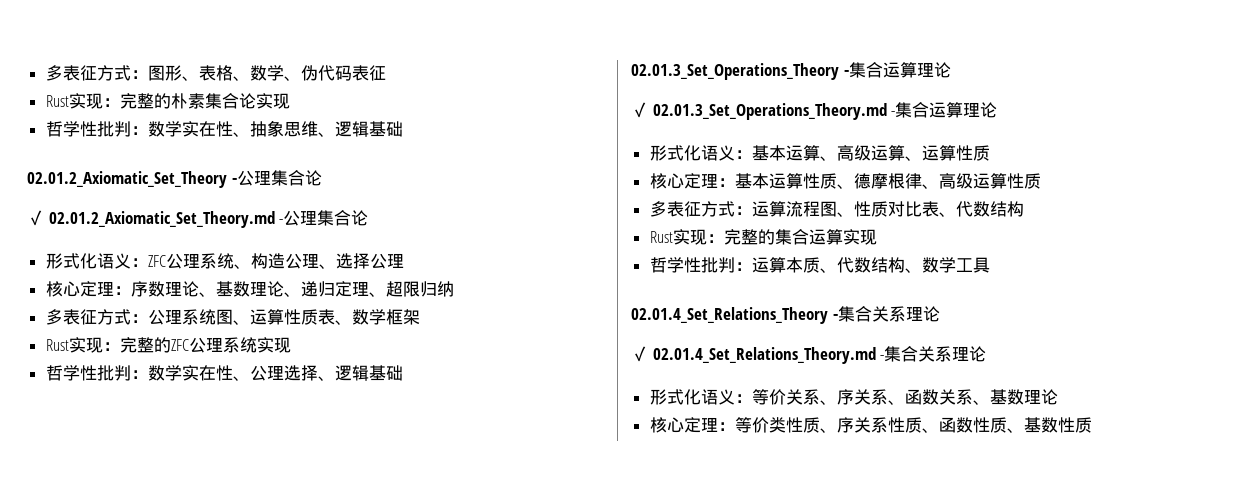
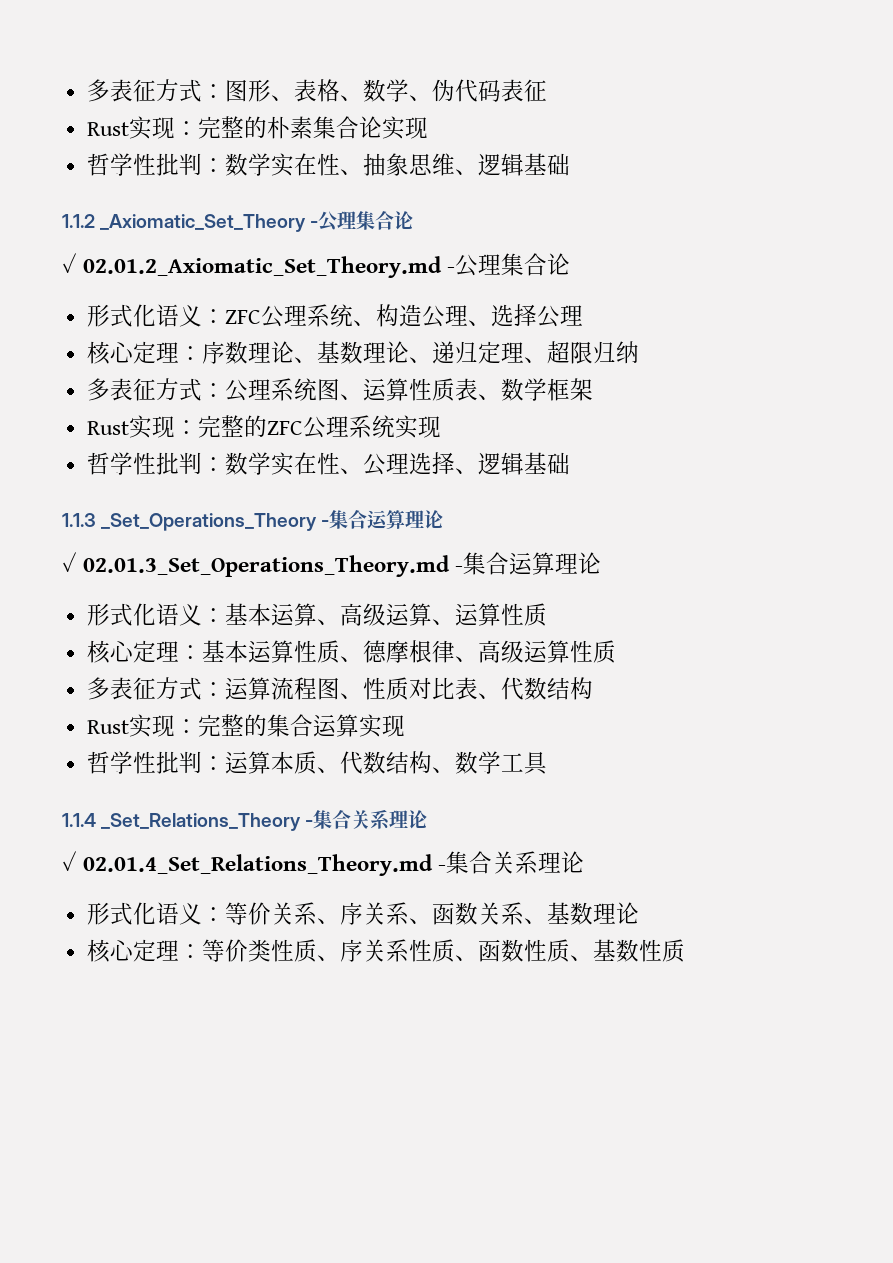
[27,171,227,188] 02.01.2_Axiomatic_Set_Theory -> [62,214,307,232] 1.1.2 _Axiomatic_Set_Theory
[631,63,839,80] 02.01.3_Set_Operations_Theory -> [62,513,318,531] 1.1.3 _Set_Operations_Theory
[631,307,828,324] 02.01.4_Set_Relations_Theory -> [62,813,302,831] 1.1.4 _Set_Relations_Theory

